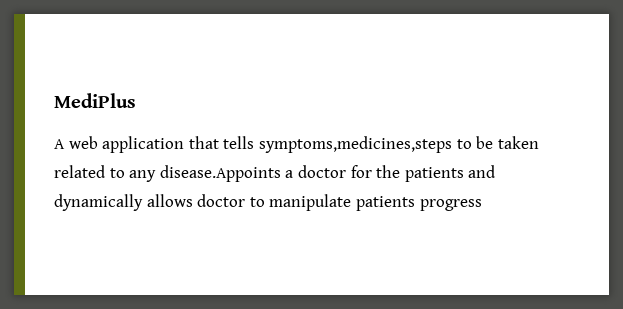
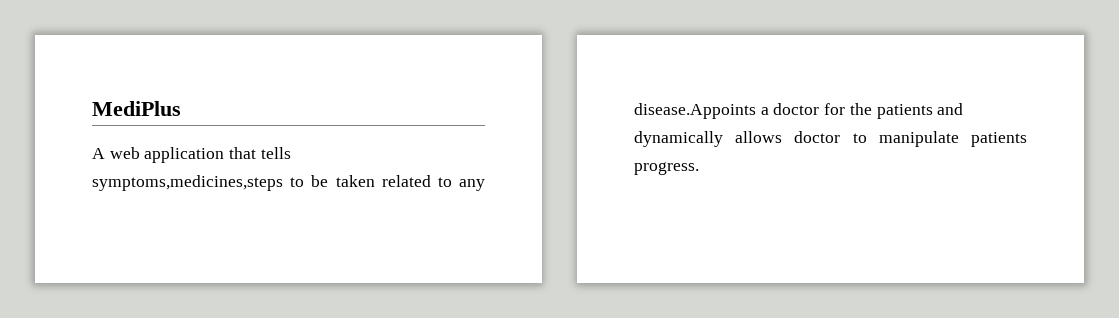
[419,199,482,211] progress -> [634,162,699,175] progress.

